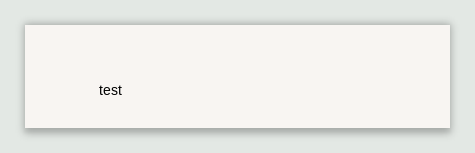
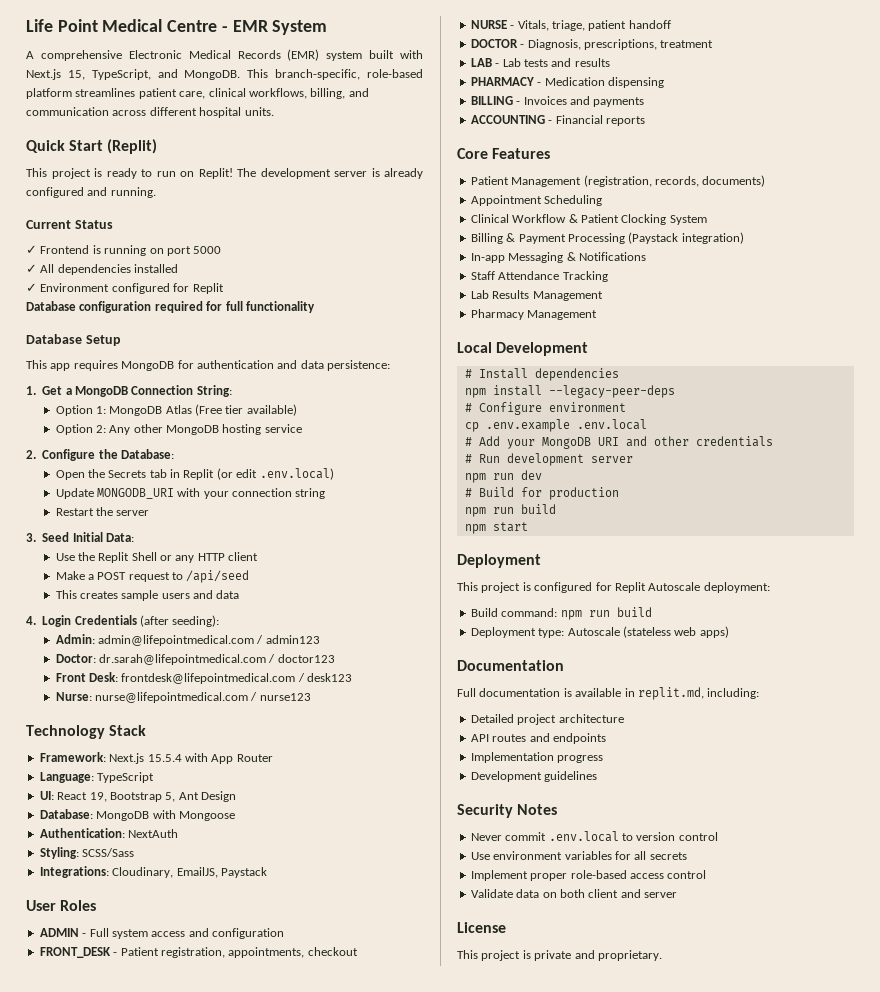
[99,85,122,95] test -> [26,19,328,35] [26,49,423,61] [26,69,423,80] [26,88,369,99] [26,107,274,118] [26,139,158,154] [26,168,423,179] [26,187,156,198] [26,220,113,229] [26,245,222,256] [26,264,179,275] [26,283,224,294] [26,301,315,313] [26,334,121,346] [26,360,390,371] [26,385,232,397] [55,404,297,416] [55,424,302,435] [26,449,174,461] [55,468,334,480] [55,488,326,499] [55,507,150,516] [26,532,134,542] [55,552,259,563] [55,570,250,583] [55,590,240,601] [26,615,220,627] [55,634,320,646] [55,654,335,665] [55,672,353,684] [55,692,311,703] [26,725,147,739] [39,752,273,764] [39,772,155,783] [39,791,236,802] [39,809,235,821] [39,828,179,838] [39,847,135,859] [39,866,267,878] [26,900,97,911] [39,928,284,939] [39,947,358,958] [470,20,671,31] [470,39,714,50] [470,58,610,67] [470,77,664,88] [470,96,645,107] [470,115,645,126] [457,148,551,159] [470,175,766,187] [470,195,603,206] [470,214,707,225] [470,232,744,244] [470,252,646,263] [470,271,608,282] [470,290,603,301] [470,309,598,320] [457,342,589,356] [464,368,619,381] [464,385,675,398] [464,402,626,415] [464,419,647,432] [464,436,773,449] [464,453,633,466] [464,470,542,483] [464,487,619,500] [464,504,556,517] [464,522,528,534] [457,554,541,568] [457,582,770,593] [470,607,652,620] [470,626,729,638] [457,660,564,671] [457,687,760,700] [470,714,624,725] [470,733,606,744] [470,752,604,763] [470,771,598,782] [457,804,558,818] [470,831,718,842] [470,851,687,860] [470,870,707,881] [470,889,677,898] [457,922,506,933] [457,950,662,961] Life Point Medical Centre - EMR System // A comprehensive Electronic Medical Records (EMR) system built with Next.js 15, TypeScript, and MongoDB. This branch-specific, role-based platform streamlines patient care, clinical workflows, billing, and communication across different hospital units. // Quick Start (Replit) // This project is ready to run on Replit! The development server is already configured and running. // Current Status // ✓ Frontend is running on port 5000 // ✓ All dependencies installed // ✓ Environment configured for Replit // Database configuration required for full functionality // Database Setup // This app requires MongoDB for authentication and data persistence: // 1. Get a MongoDB Connection String: // Option 1: MongoDB Atlas (Free tier available) // Option 2: Any other MongoDB hosting service // 2. Configure the Database: // Open the Secrets tab in Replit (or edit .env.local) // Update MONGODB_URI with your connection string // Restart the server // 3. Seed Initial Data: // Use the Replit Shell or any HTTP client // Make a POST request to /api/seed // This creates sample users and data // 4. Login Credentials (after seeding): // Admin: admin@lifepointmedical.com / admin123 // Doctor: dr.sarah@lifepointmedical.com / doctor123 // Front Desk: frontdesk@lifepointmedical.com / desk123 // Nurse: nurse@lifepointmedical.com / nurse123 // Technology Stack // Framework: Next.js 15.5.4 with App Router // Language: TypeScript // UI: React 19, Bootstrap 5, Ant Design // Database: MongoDB with Mongoose // Authentication: NextAuth // Styling: SCSS/Sass // Integrations: Cloudinary, EmailJS, Paystack // User Roles // ADMIN - Full system access and configuration // FRONT_DESK - Patient registration, appointments, checkout // NURSE - Vitals, triage, patient handoff // DOCTOR - Diagnosis, prescriptions, treatment // LAB - Lab tests and results // PHARMACY - Medication dispensing // BILLING - Invoices and payments // ACCOUNTING - Financial reports // Core Features // Patient Management (registration, records, documents) // Appointment Scheduling // Clinical Workflow & Patient Clocking System // Billing & Payment Processing (Paystack integration) // In-app Messaging & Notifications // Staff Attendance Tracking // Lab Results Management // Pharmacy Management // Local Development // # Install dependencies // npm install --legacy-peer-deps // # Configure environment // cp .env.example .env.local // # Add your MongoDB URI and other credentials // # Run development server // npm run dev // # Build for production // npm run build // npm start // Deployment // This project is configured for Replit Autoscale deployment: // Build command: npm run build // Deployment type: Autoscale (stateless web apps) // Documentation // Full documentation is available in replit.md, including: // Detailed project architecture // API routes and endpoints // Implementation progress // Development guidelines // Security Notes // Never commit .env.local to version control // Use environment variables for all secrets // Implement proper role-based access control // Validate data on both client and server // License // This project is private and proprietary.

